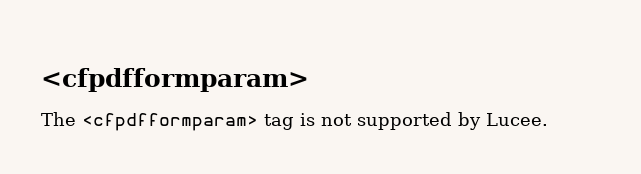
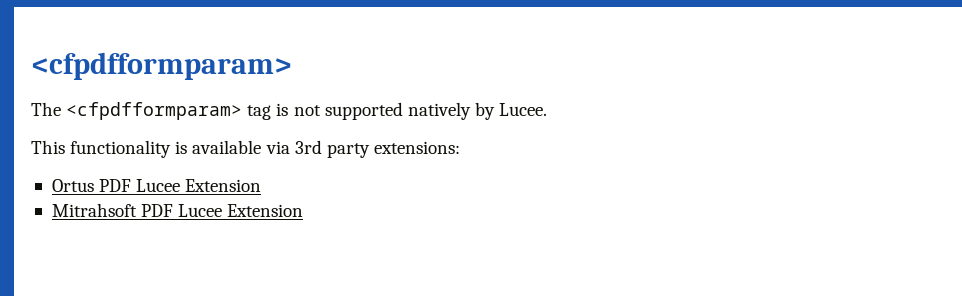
(452, 121) none -> [407,102,471,120] natively
(548, 119) none -> [31,140,460,158] [51,179,262,192] [51,203,304,217] // This functionality is available via 3rd party extensions: // Ortus PDF Lucee Extension // Mitrahsoft PDF Lucee Extension

